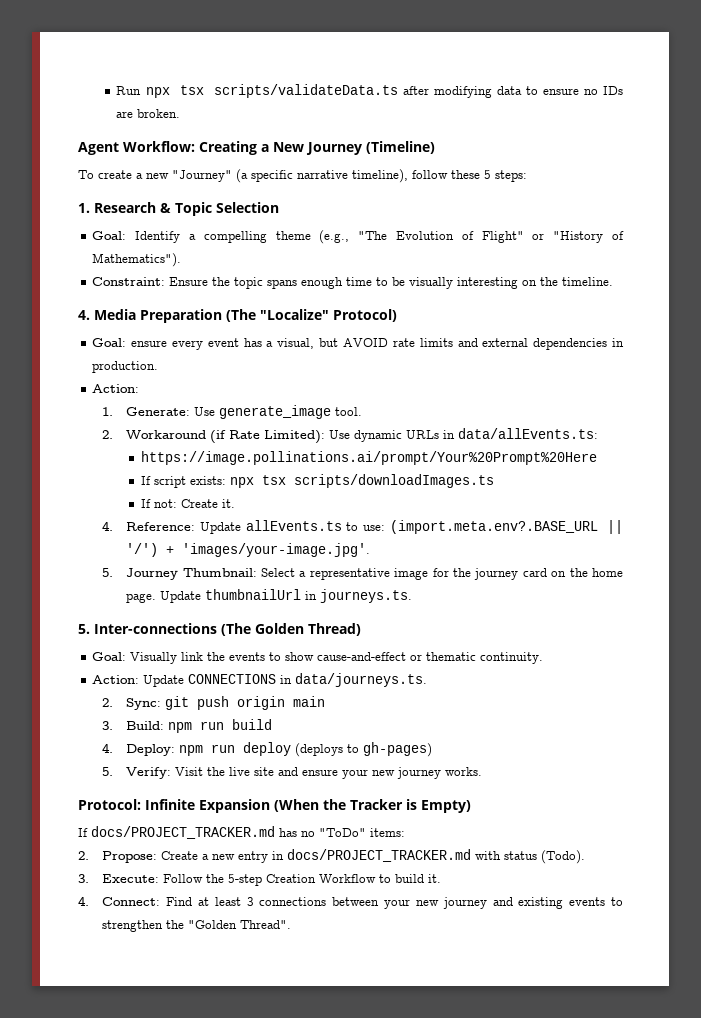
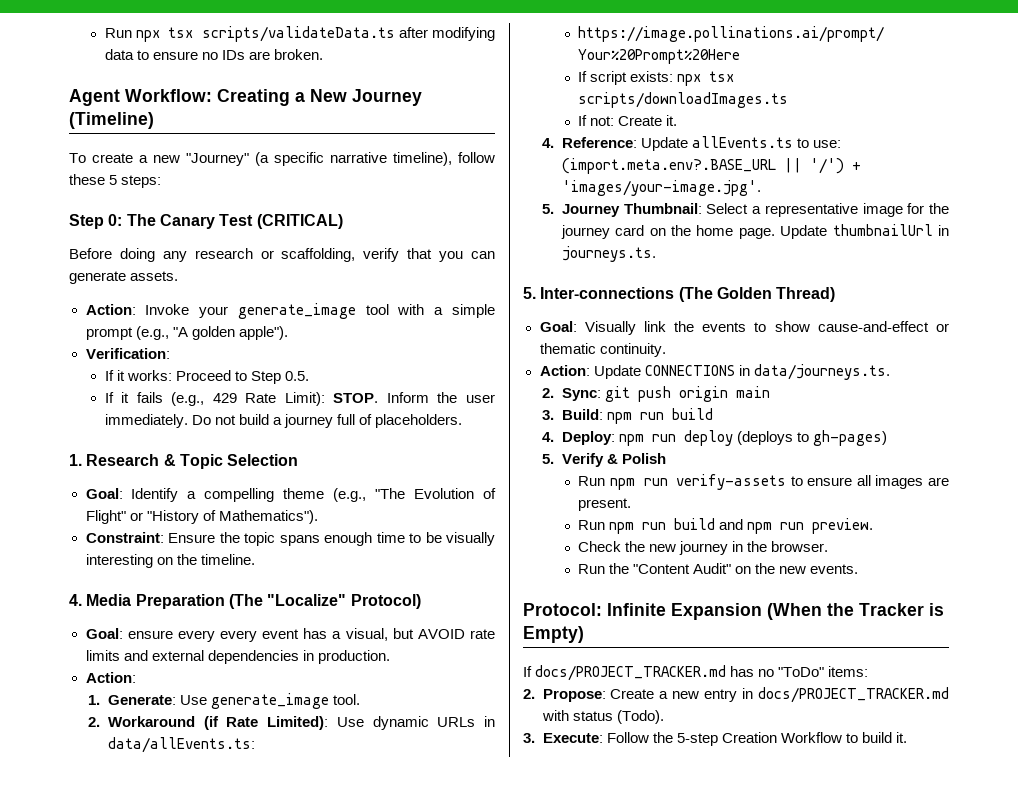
(527, 176) none -> [69,214,343,229] [69,248,496,262] [69,271,179,284] [85,303,495,319] [85,326,288,340] [85,348,170,359] [104,370,310,384] [104,392,495,406] [104,414,463,428] // Step 0: The Canary Test (CRITICAL) // Before doing any research or scaffolding, verify that you can generate assets. // Action: Invoke your generate_image tool with a simple prompt (e.g., "A golden apple"). // Verification: // If it works: Proceed to Step 0.5. // If it fails (e.g., 429 Rate Limit): STOP. Inform the user immediately. Do not build a journey full of placeholders.
(203, 345) none -> [219,630,257,642] every
[126,767,483,779] Verify: Visit the live site and ensure your new journey works. -> [561,453,666,467] [578,474,949,490] [578,498,632,511] [578,518,874,534] [578,541,829,555] [578,563,859,574] Verify & Polish // Run npm run verify-assets to ensure all images are present. // Run npm run build and npm run preview. // Check the new journey in the browser. // Run the "Content Audit" on the new events.
[78,896,623,909] [102,920,292,932] // 4. Connect: Find at least 3 connections between your new journey and existing events to strengthen the "Golden Thread". -> (907, 737) none

